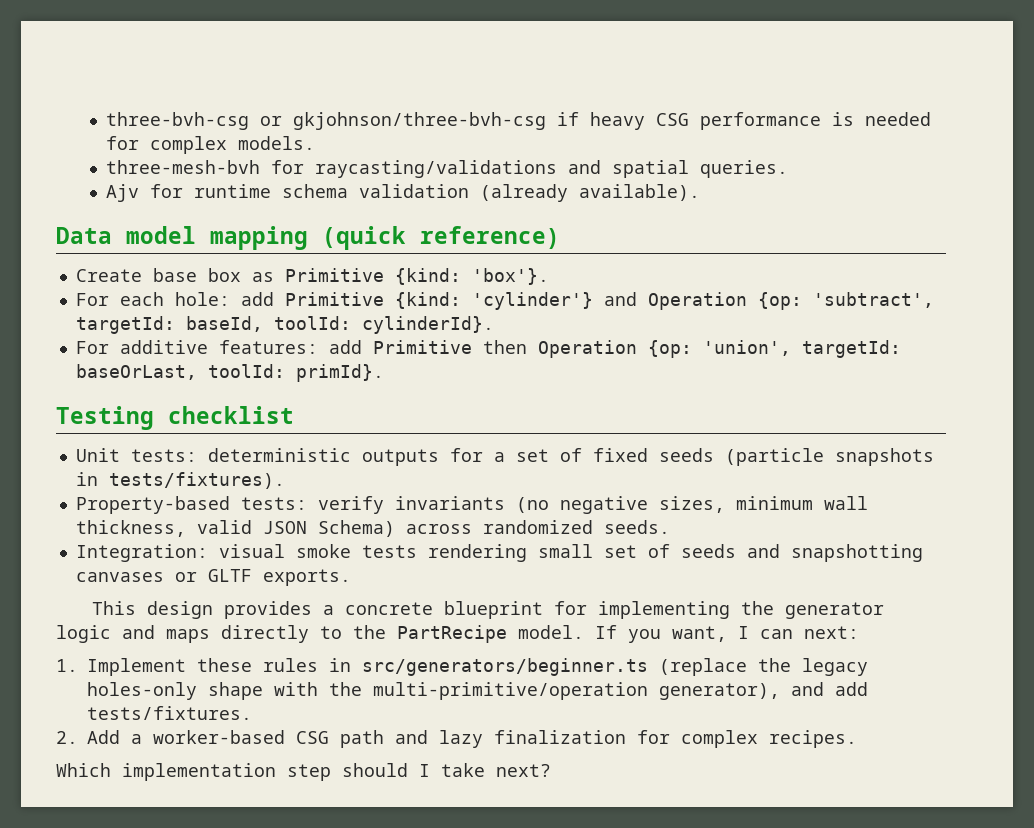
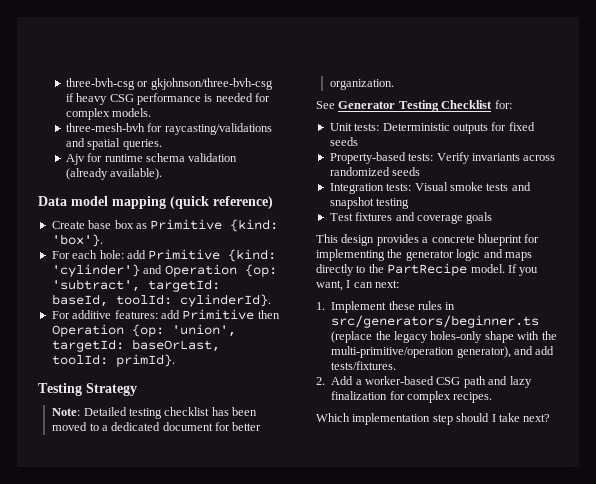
[168,406,294,424] checklist -> [86,383,137,396] [52,407,258,419] [52,422,262,431] [330,79,395,90] [316,100,512,112] Strategy // Note: Detailed testing checklist has been moved to a dedicated document for better organization. // See Generator Testing Checklist for:
[207,448,351,462] deterministic -> [382,123,450,131] Deterministic
[493,448,582,462] a set of -> (507, 126) none
[724,448,934,466] [75,472,285,489] [75,496,868,514] [75,520,670,537] [75,544,923,562] [75,569,351,586] (particle snapshots in tests/fixtures). // Property-based tests: verify invariants (no negative sizes, minimum wall thickness, valid JSON Schema) across randomized seeds. // Integration: visual smoke tests rendering small set of seeds and snapshotting canvases or GLTF exports. -> [329,152,556,164] [329,167,421,176] [329,182,531,194] [329,197,410,209] [329,212,493,224] // Property-based tests: Verify invariants across randomized seeds // Integration tests: Visual smoke tests and snapshot testing // Test fixtures and coverage goals

